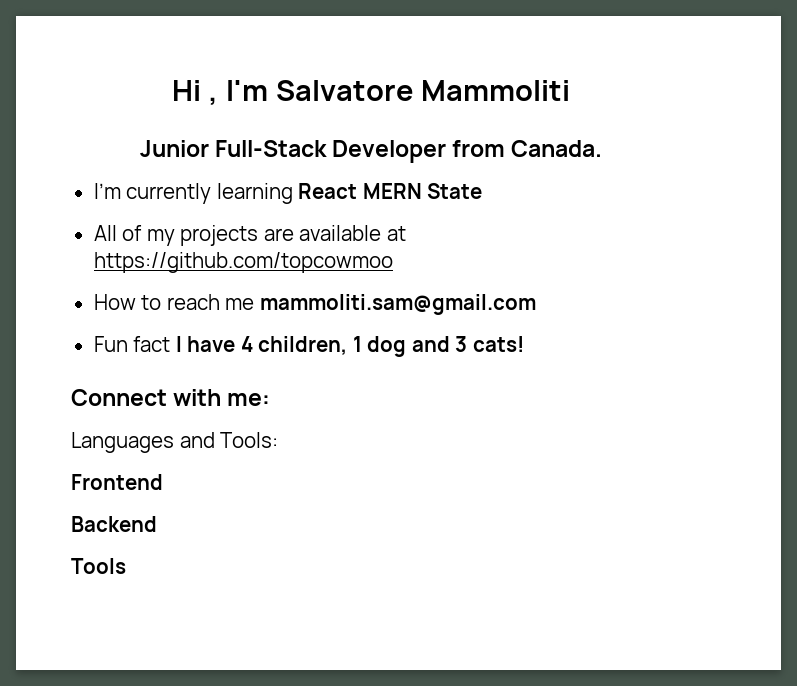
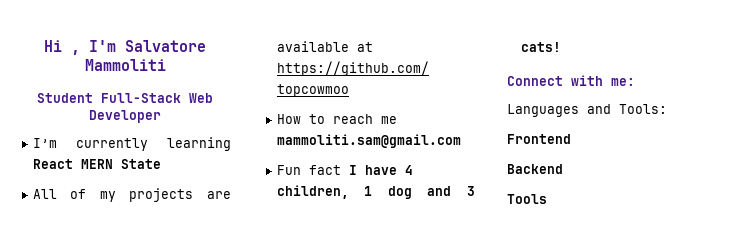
[139,140,327,157] Junior Full-Stack -> [37,93,213,103] Student Full-Stack Web
[452,140,603,157] from Canada. -> (161, 116) none

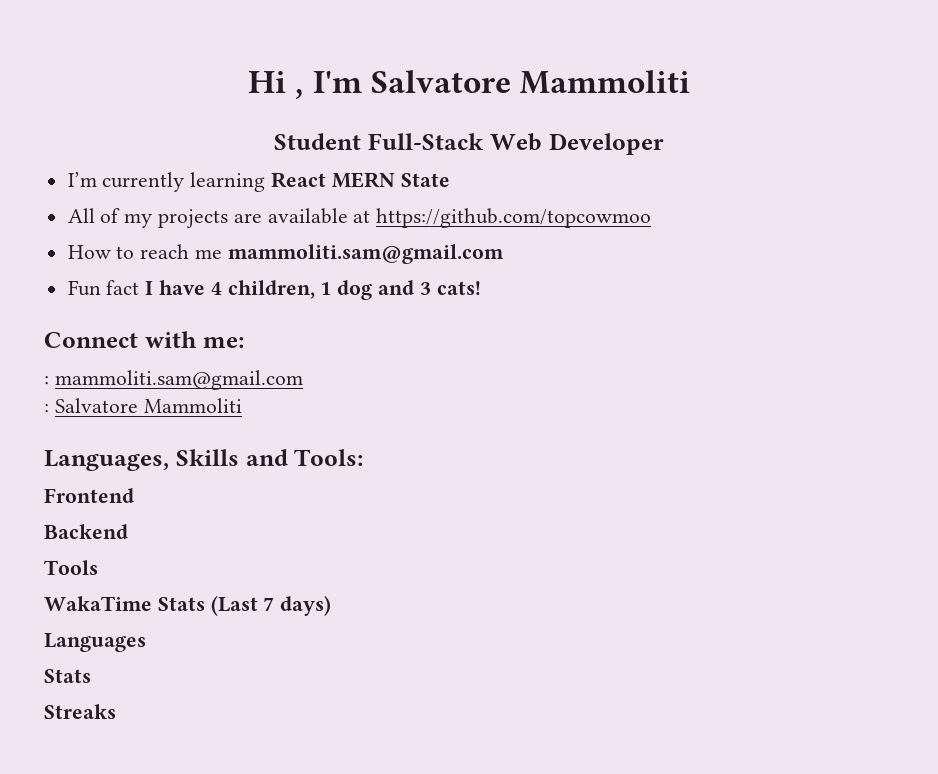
[507,104,579,117] Languages -> [44,370,303,390] [44,398,242,413] [44,449,239,471] : mammoliti.sam@gmail.com // : Salvatore Mammoliti // Languages, Skills
(547, 199) none -> [44,595,332,616] [44,633,146,652] [44,669,91,683] [44,704,116,719] // WakaTime Stats (Last 7 days) // Languages // Stats // Streaks

